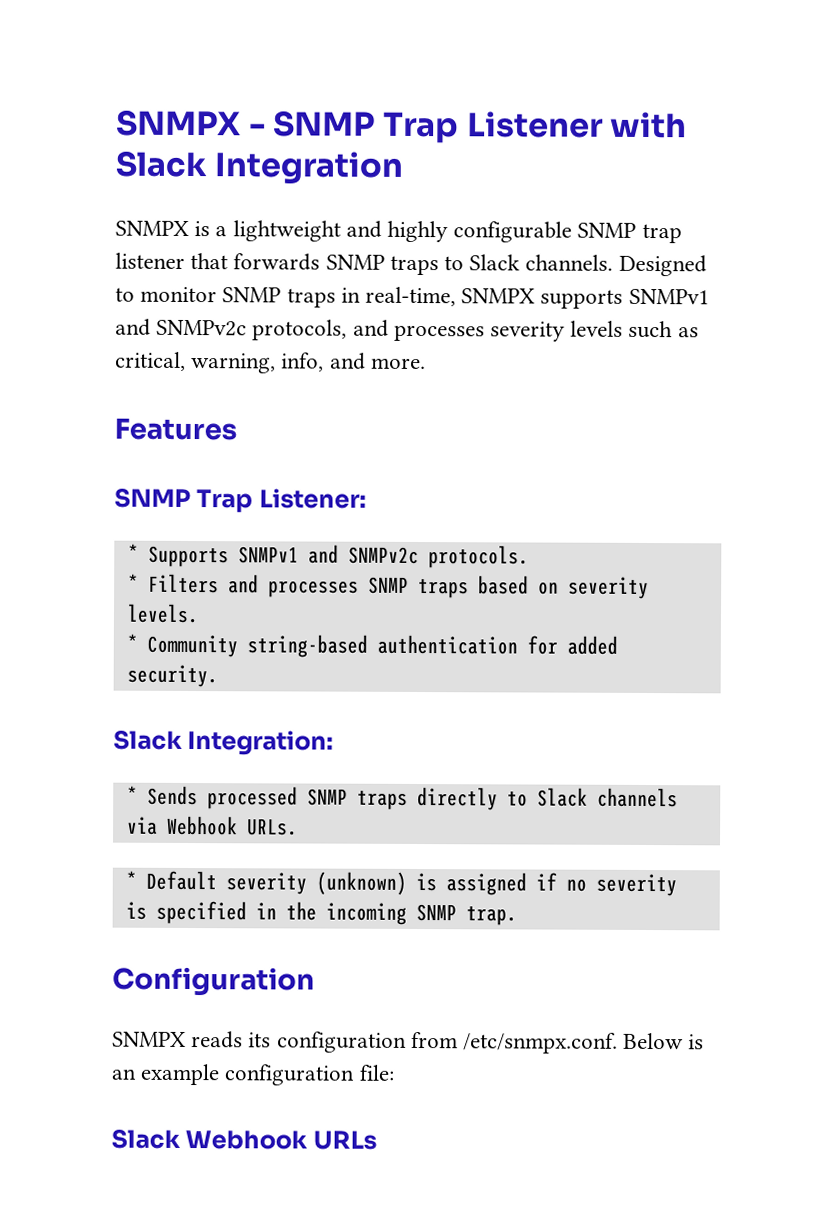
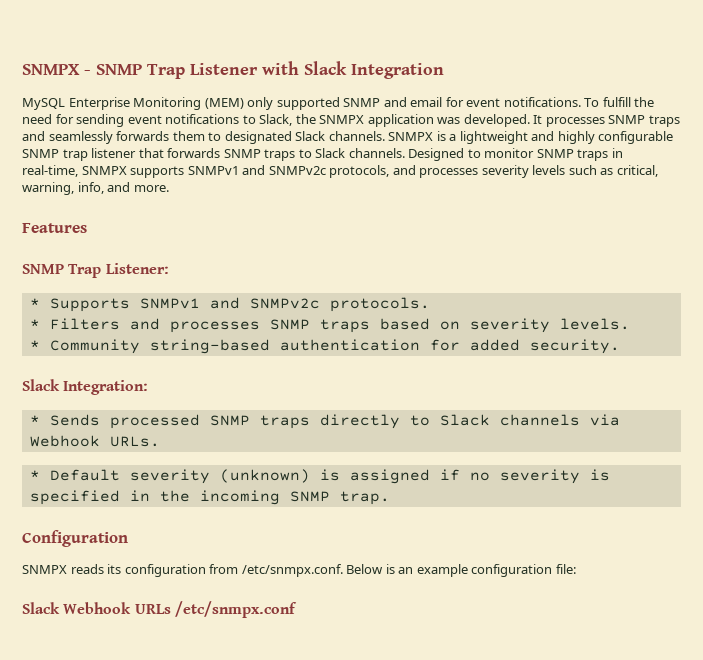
(404, 167) none -> [22,97,655,110] [22,114,680,127] [22,131,385,144] MySQL Enterprise Monitoring (MEM) only supported SNMP and email for event notifications. To fulfill the need for sending event notifications to Slack, the SNMPX application was developed. It processes SNMP traps and seamlessly forwards them to designated Slack channels.
(377, 1140) none -> [174,601,297,618] /etc/snmpx.conf

